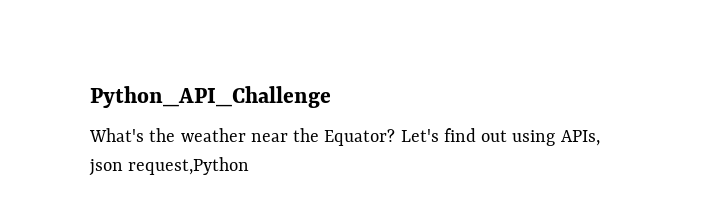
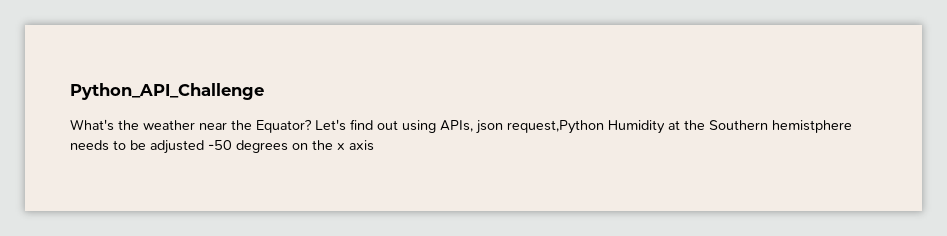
(250, 166) none -> [608,120,852,134] [70,140,374,154] Humidity at the Southern hemistphere needs to be adjusted -50 degrees on the x axis

